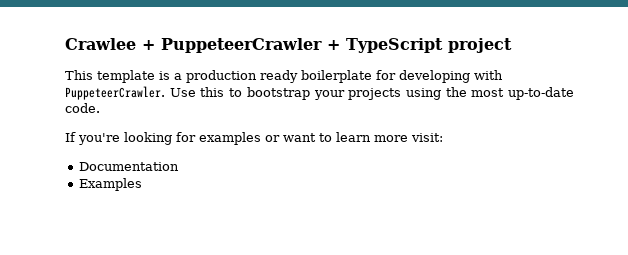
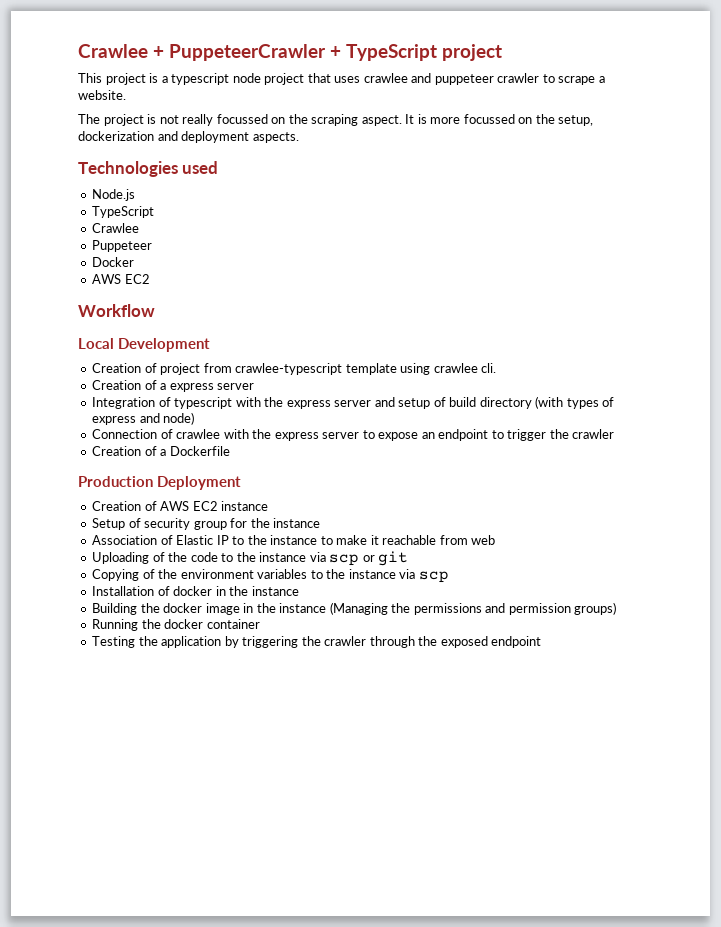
[97,70,155,83] template -> [105,73,146,85] project
[186,70,503,83] [65,86,574,100] [65,103,100,113] [65,132,443,145] [78,162,179,171] [78,178,142,191] production ready boilerplate for developing with PuppeteerCrawler. Use this to bootstrap your projects using the most up-to-date code. // If you're looking for examples or want to learn more visit: // Documentation // Examples -> [171,73,605,85] [78,90,126,100] [78,114,594,126] [78,131,299,143] [78,161,219,177] [92,189,136,201] [92,206,155,218] [92,223,140,233] [92,240,153,252] [92,257,135,267] [92,274,150,284] [78,304,155,317] [78,338,210,352] [92,363,497,375] [92,380,255,392] [92,396,615,409] [92,412,195,425] [92,429,615,441] [92,446,230,456] [78,476,241,490] [92,501,269,511] [92,518,321,530] [92,535,496,545] [92,551,409,566] [92,569,449,583] [92,586,299,596] [92,602,617,615] [92,619,260,631] [92,636,542,648] typescript node project that uses crawlee and puppeteer crawler to scrape a website. // The project is not really focussed on the scraping aspect. It is more focussed on the setup, dockerization and deployment aspects. // Technologies used // Node.js // TypeScript // Crawlee // Puppeteer // Docker // AWS EC2 // Workflow // Local Development // Creation of project from crawlee-typescript template using crawlee cli. // Creation of a express server // Integration of typescript with the express server and setup of build directory (with types of express and node) // Connection of crawlee with the express server to expose an endpoint to trigger the crawler // Creation of a Dockerfile // Production Deployment // Creation of AWS EC2 instance // Setup of security group for the instance // Association of Elastic IP to the instance to make it reachable from web // Uploading of the code to the instance via scp or git // Copying of the environment variables to the instance via scp // Installation of docker in the instance // Building the docker image in the instance (Managing the permissions and permission groups) // Running the docker container // Testing the application by triggering the crawler through the exposed endpoint

